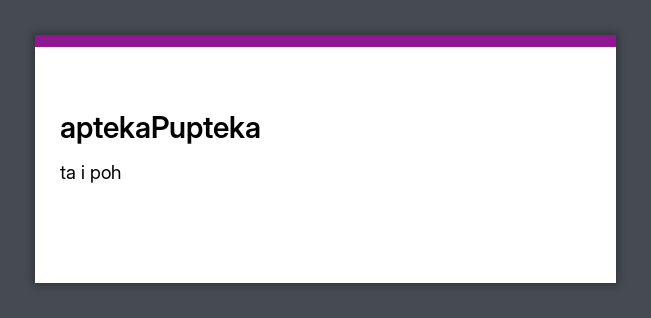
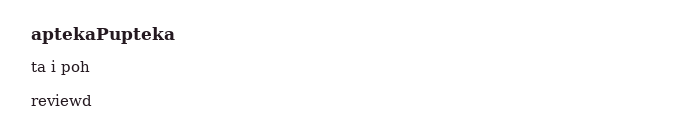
(122, 174) none -> [31,94,92,106] // reviewd

